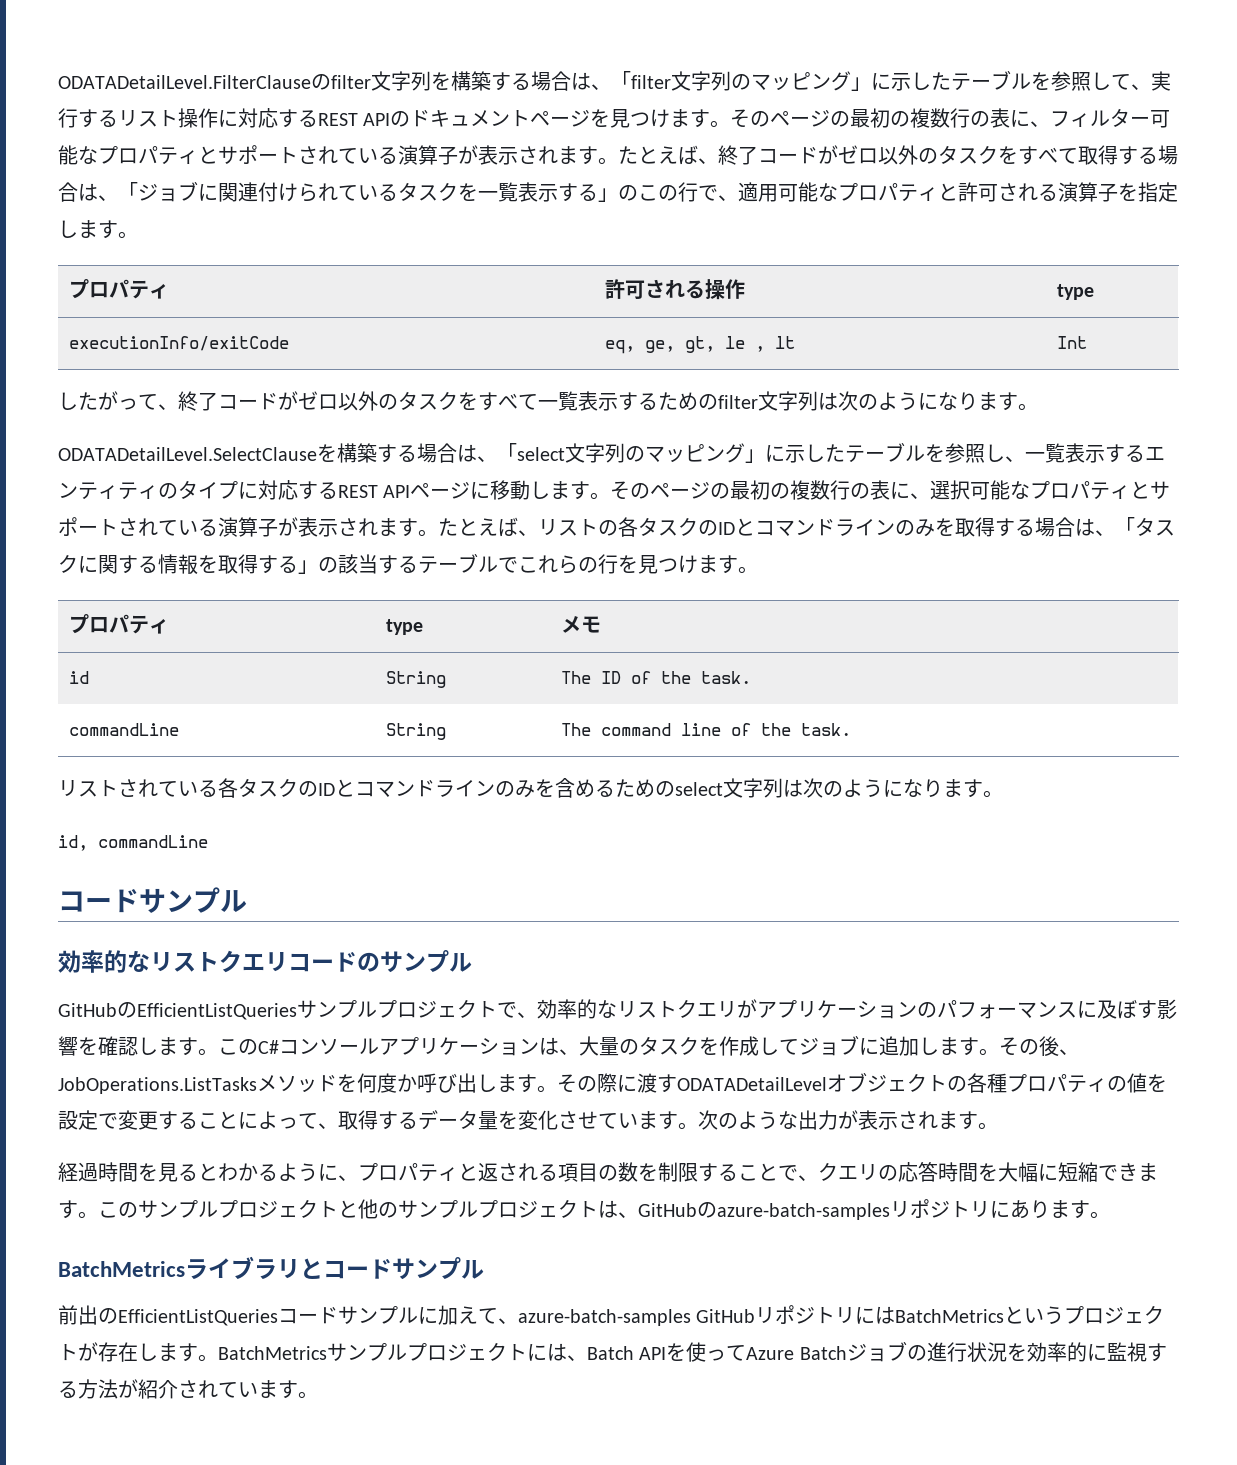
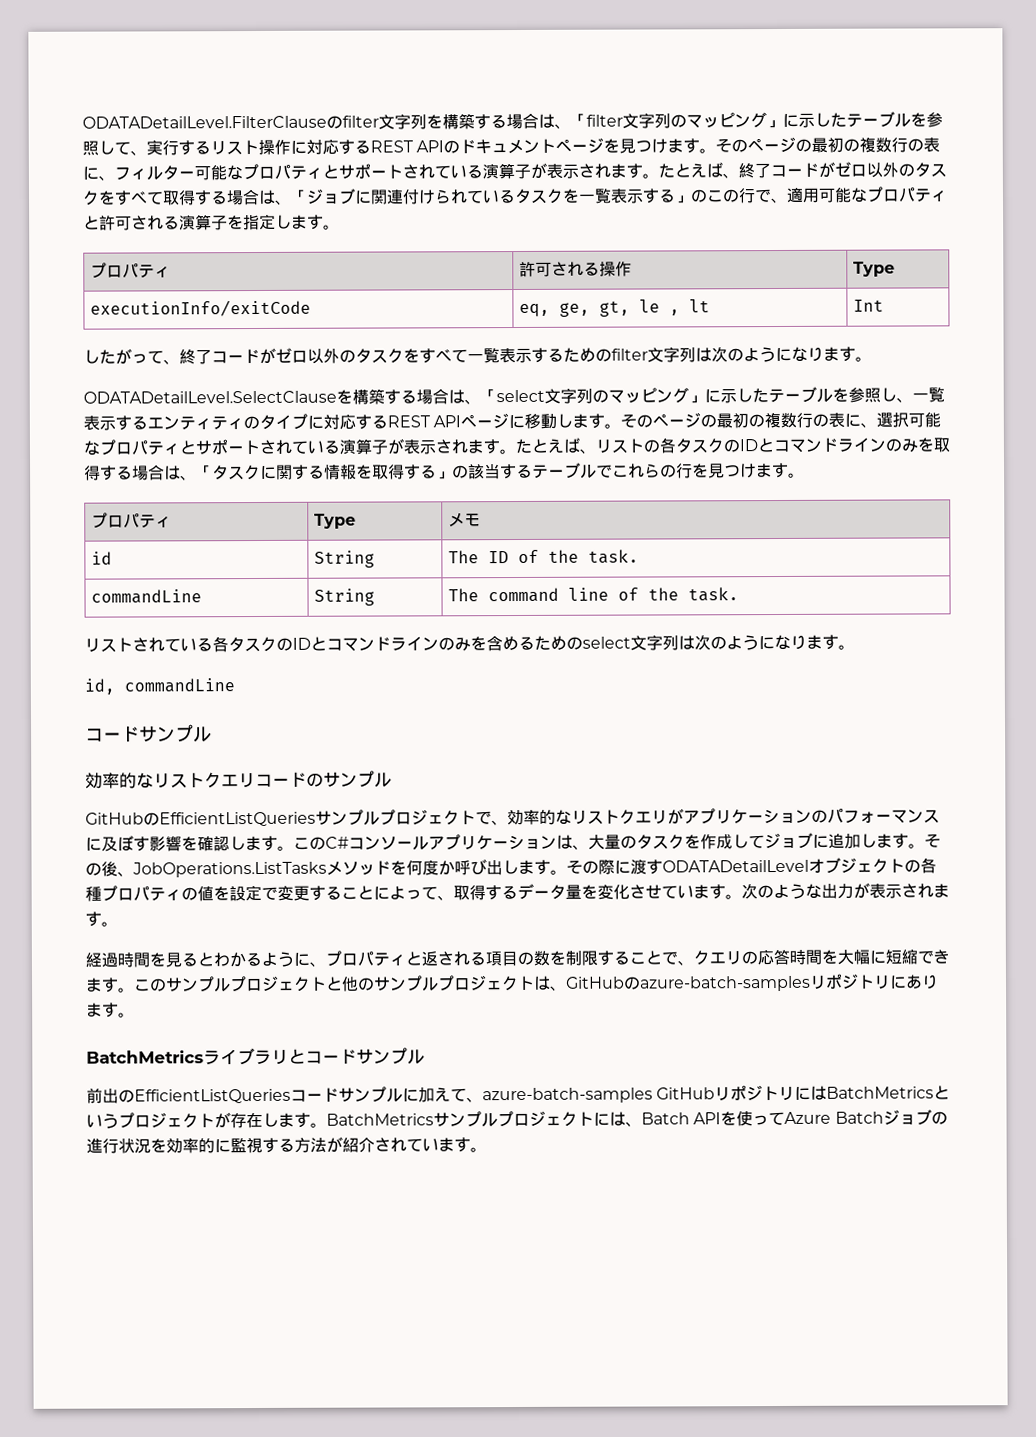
[1056,284,1094,300] type -> [852,261,895,277] Type
[385,619,423,635] type -> [313,513,356,529] Type

